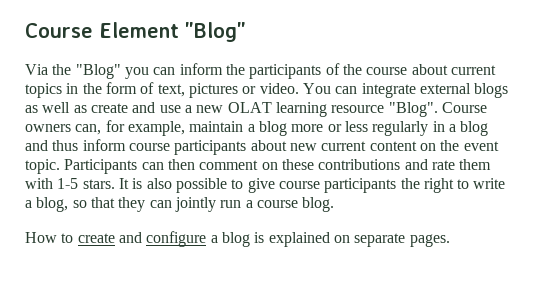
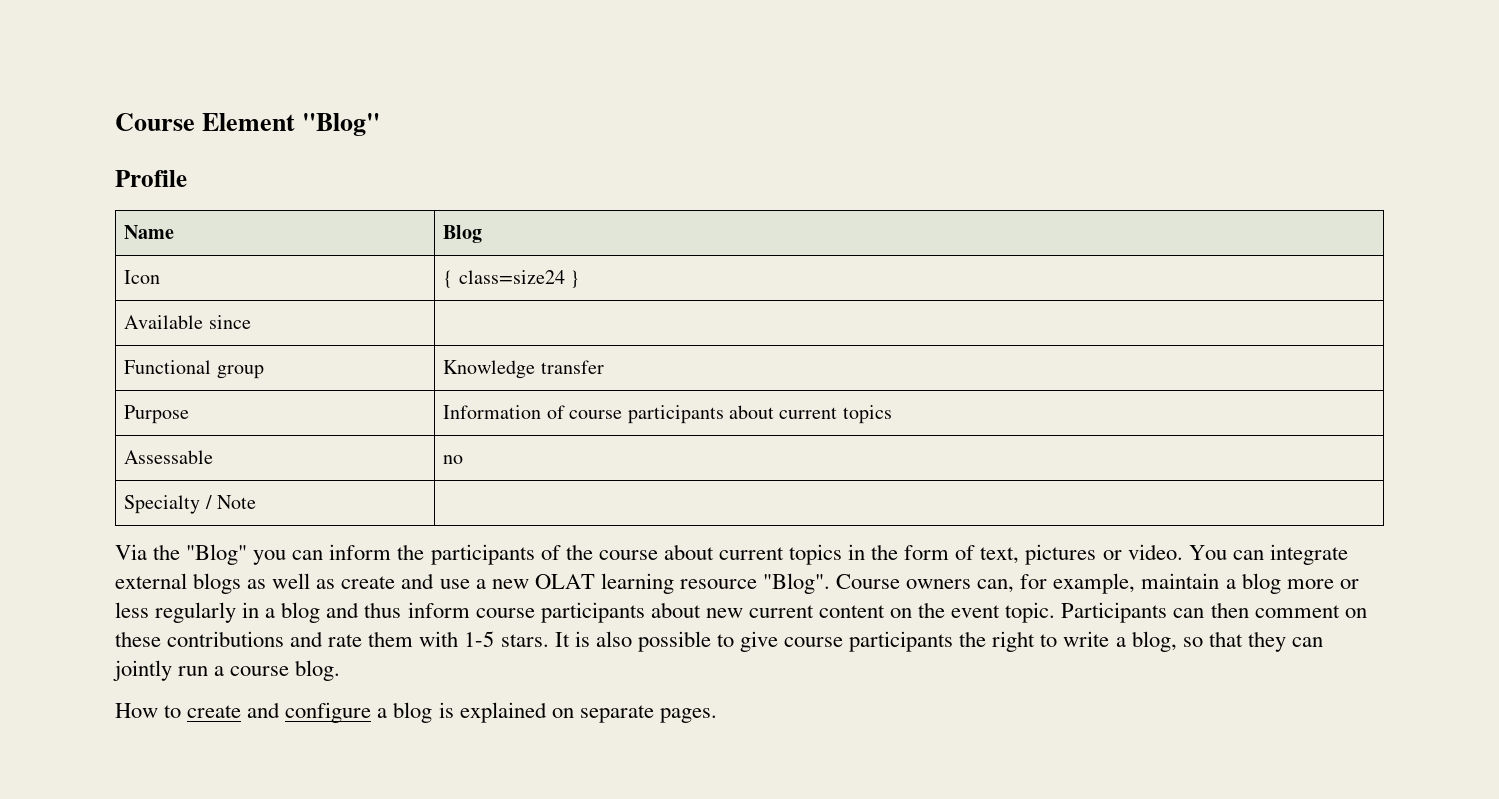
(246, 32) none -> [115,170,187,187] [124,225,175,239] [443,225,483,243] [124,270,161,284] [443,270,581,288] [124,315,251,329] [124,360,264,379] [443,360,604,379] [124,405,190,424] [443,405,892,424] [124,450,214,464] [443,455,464,464] [124,495,257,514] // Profile // Name | Blog // Icon | { class=size24 } // Available since | // Functional group | Knowledge transfer // Purpose | Information of course participants about current topics // Assessable | no // Specialty / Note |

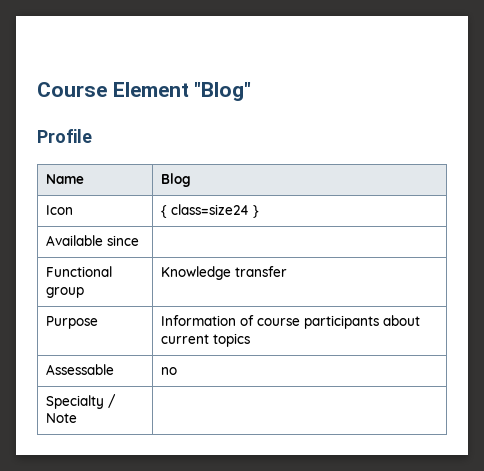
[115,544,1348,565] [115,573,1359,594] [115,602,1367,623] [115,631,1323,652] [113,660,341,681] [115,702,717,723] // Via the "Blog" you can inform the participants of the course about current topics in the form of text, pictures or video. You can integrate external blogs as well as create and use a new OLAT learning resource "Blog". Course owners can, for example, maintain a blog more or less regularly in a blog and thus inform course participants about new current content on the event topic. Participants can then comment on these contributions and rate them with 1-5 stars. It is also possible to give course participants the right to write a blog, so that they can jointly run a course blog. // How to create and configure a blog is explained on separate pages. -> (77, 418) none

